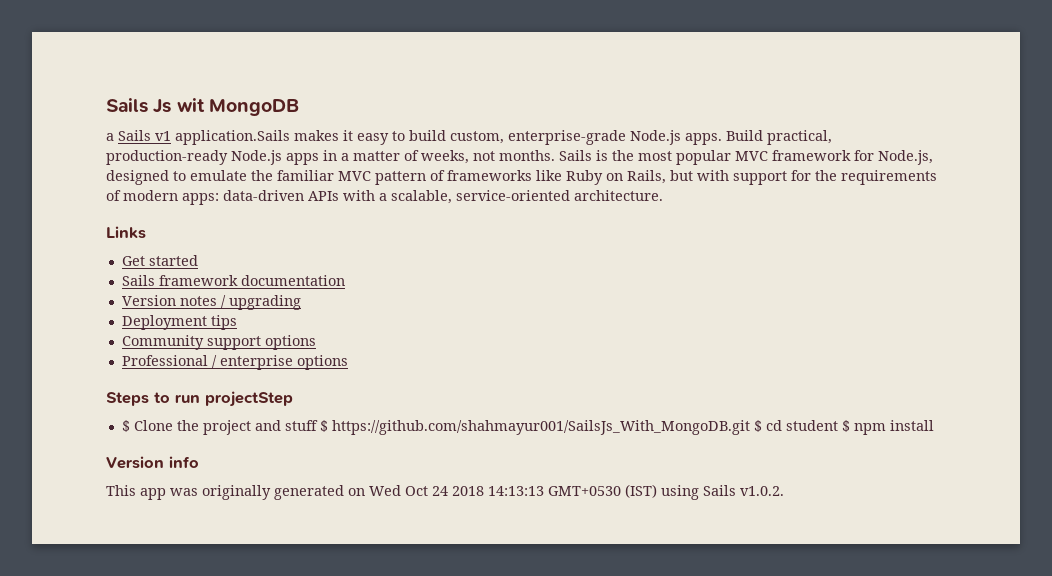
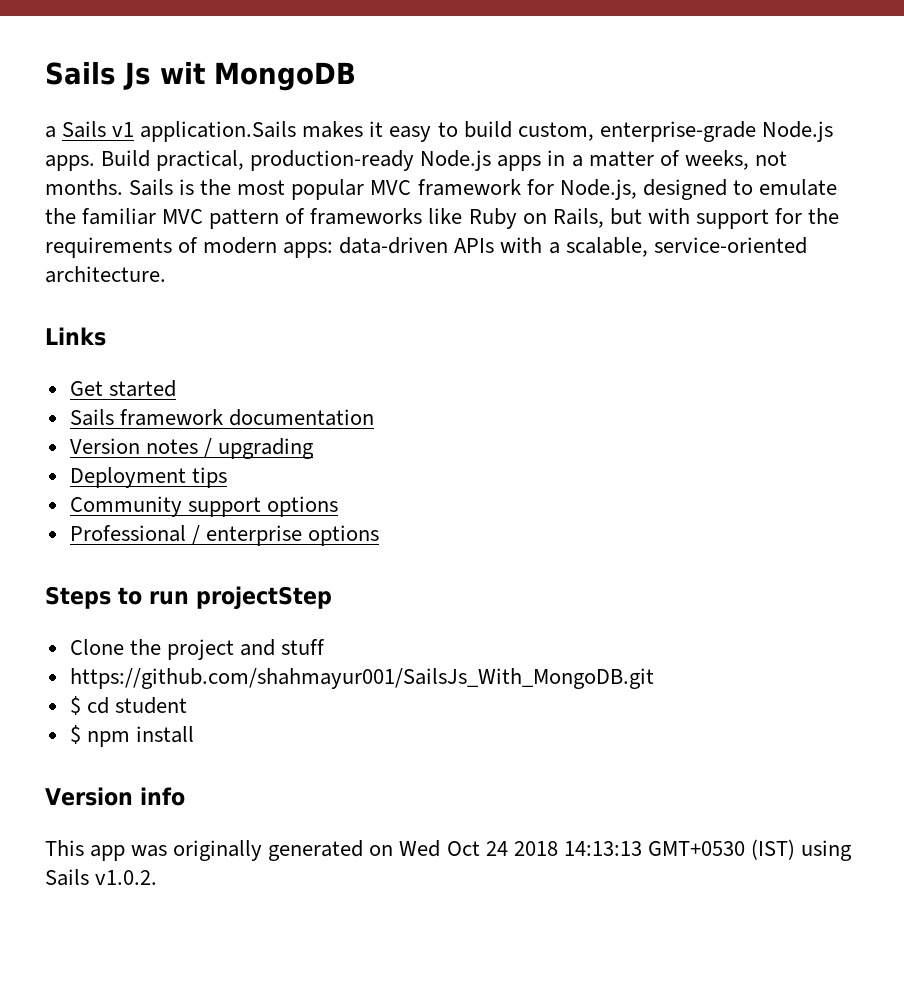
[121,420,130,432] $ -> (332, 597) none
[319,420,328,432] $ -> (326, 647) //
(750, 427) none -> (654, 678) //
(838, 425) none -> (187, 705) //

